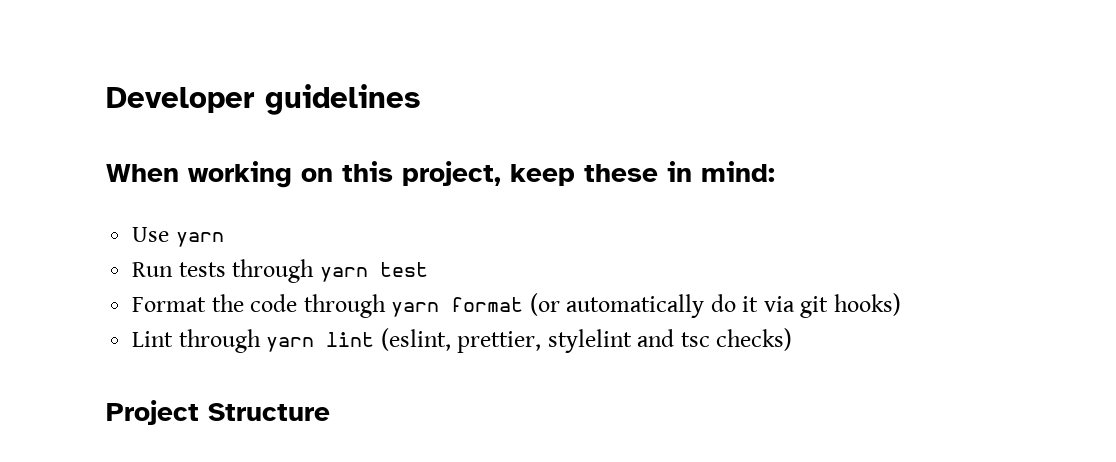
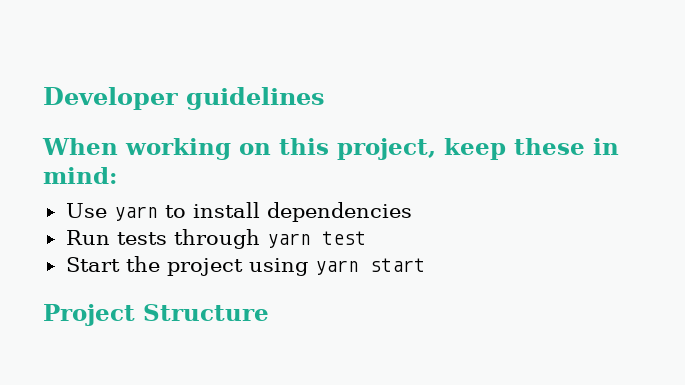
(224, 239) none -> [164,202,412,222] to install dependencies
[132,293,901,318] [132,328,793,353] Format the code through yarn format (or automatically do it via git hooks) // Lint through yarn lint (eslint, prettier, stylelint and tsc checks) -> [65,256,425,276] Start the project using yarn start

